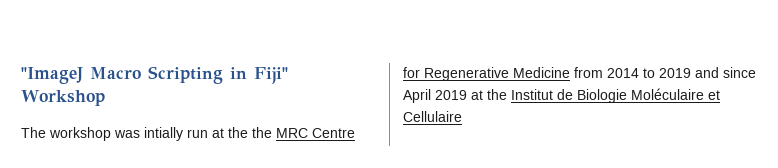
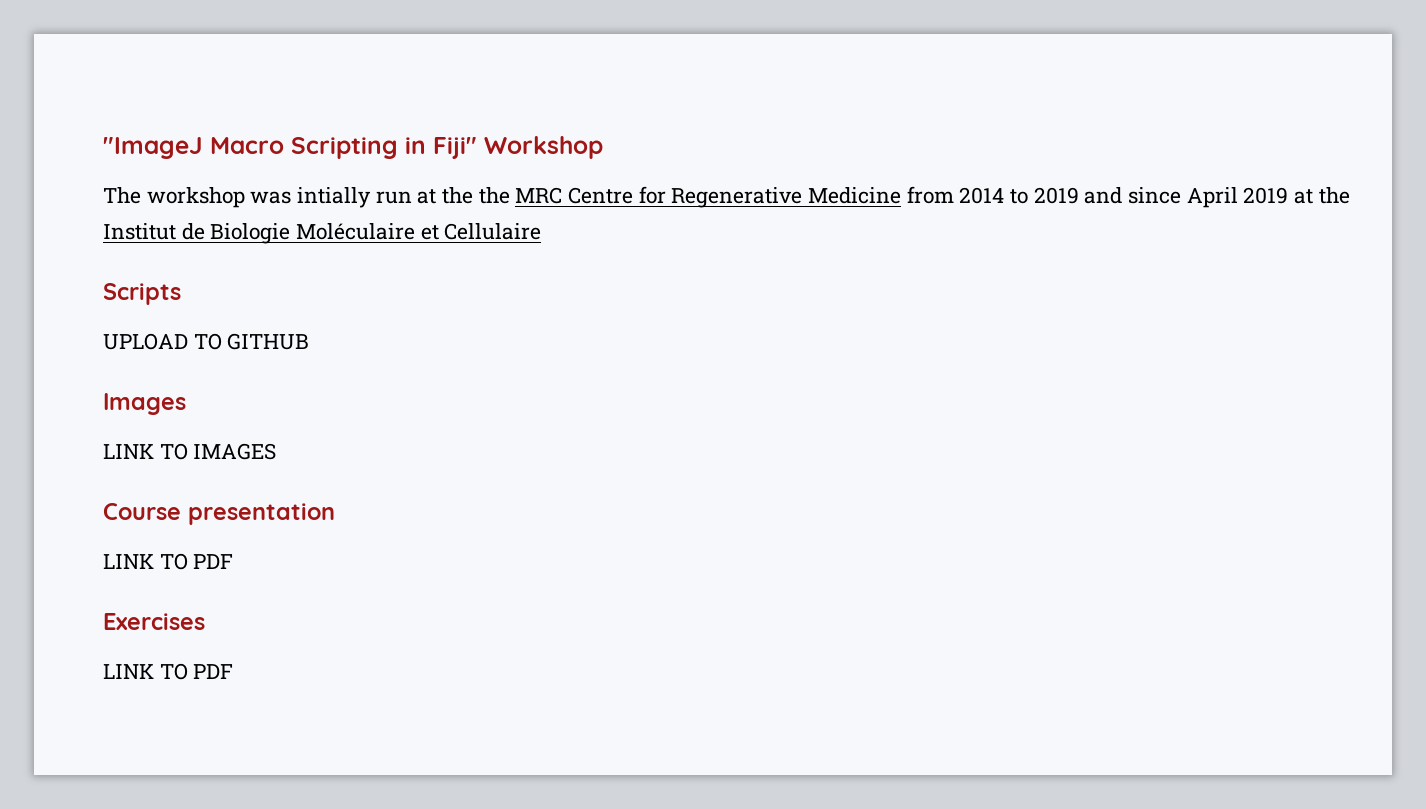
(462, 116) none -> [103,283,181,305] [103,333,310,350] [103,393,186,415] [103,443,277,460] [103,503,335,525] [103,553,234,570] [103,613,205,630] [103,663,234,680] // Scripts // UPLOAD TO GITHUB // Images // LINK TO IMAGES // Course presentation // LINK TO PDF // Exercises // LINK TO PDF

